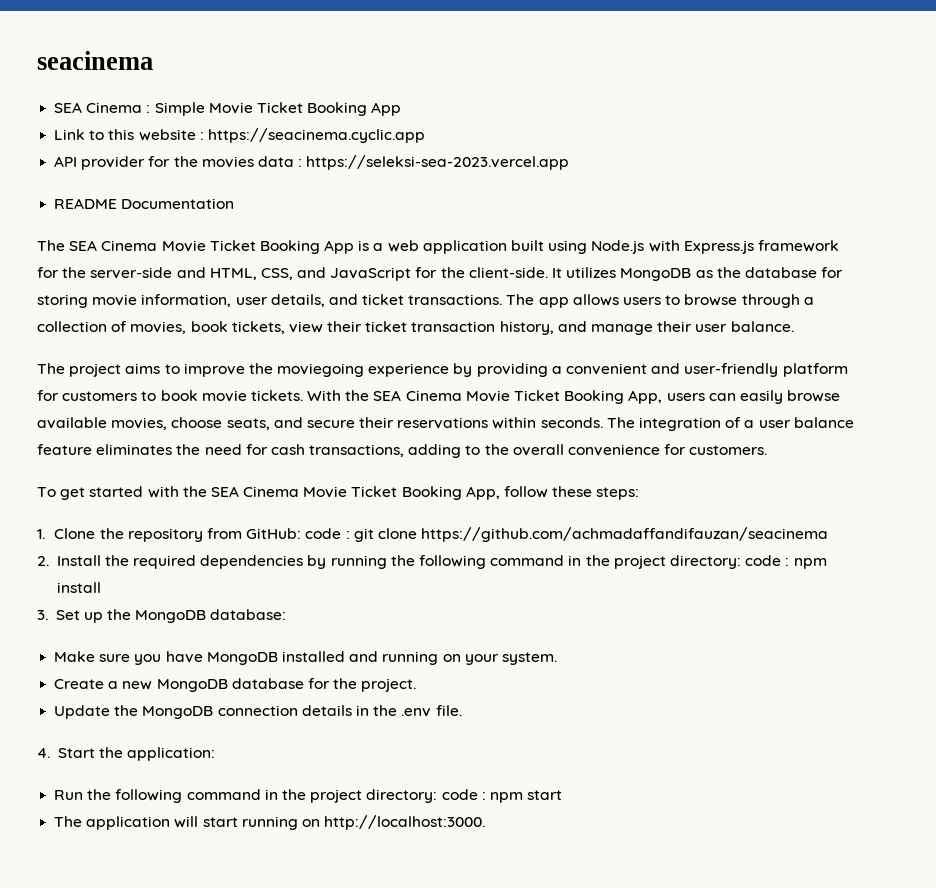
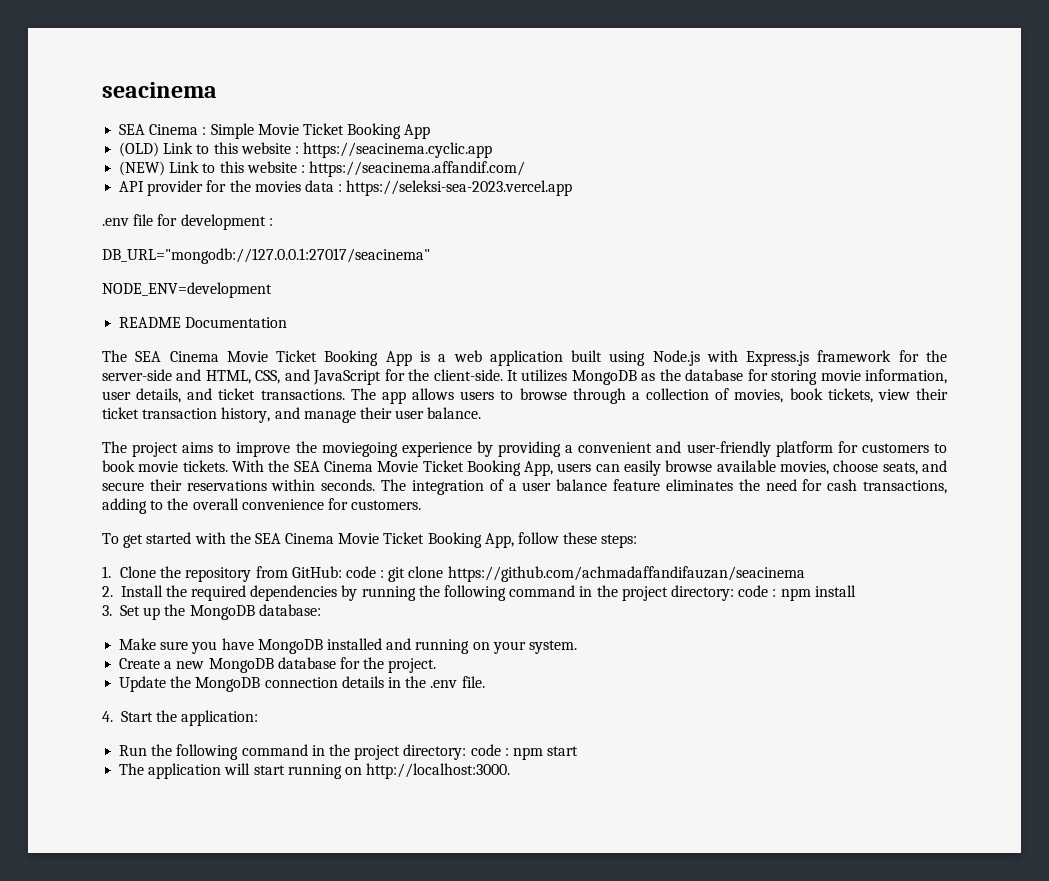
(402, 109) none -> [119,142,160,157] (OLD)
(425, 135) none -> [119,161,526,177] // (NEW) Link to this website : https://seacinema.affandif.com/
(570, 162) none -> [102,214,273,230] [102,248,430,264] [102,282,272,298] // .env file for development : // DB_URL="mongodb://127.0.0.1:27017/seacinema" // NODE_ENV=development

